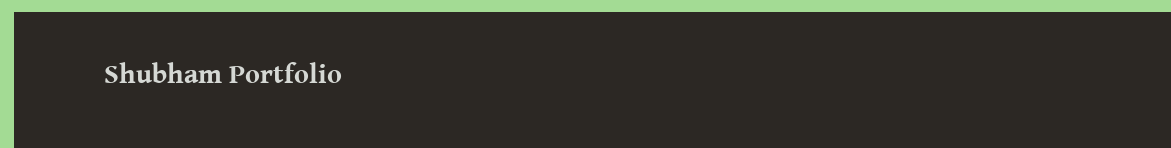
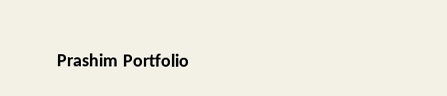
[104,62,222,83] Shubham -> [56,53,118,67] Prashim

